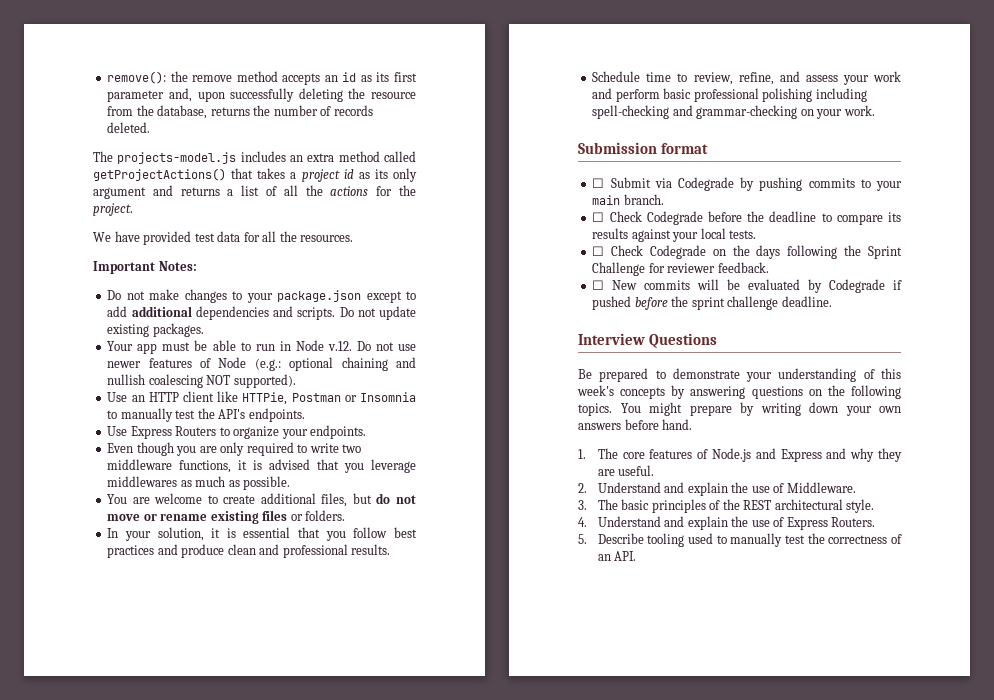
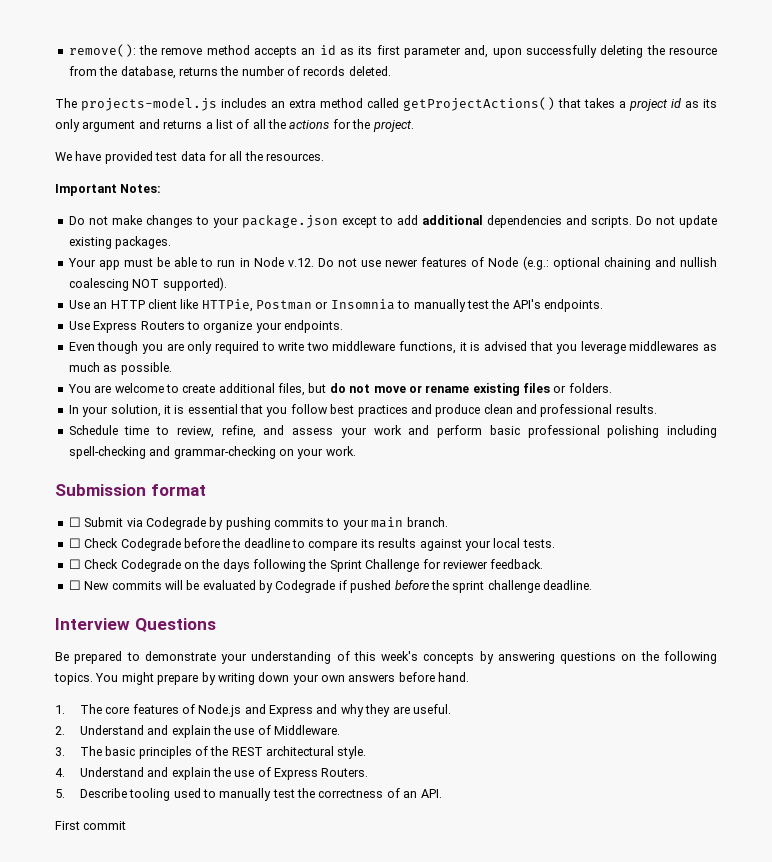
(637, 556) none -> [55,821,127,830] // First commit

